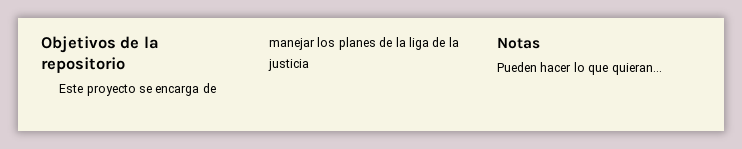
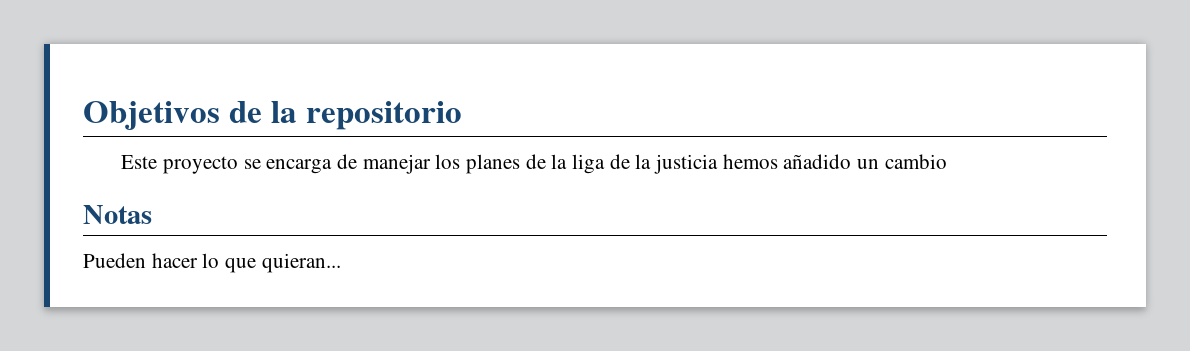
(309, 65) none -> [722,154,947,169] hemos añadido un cambio

